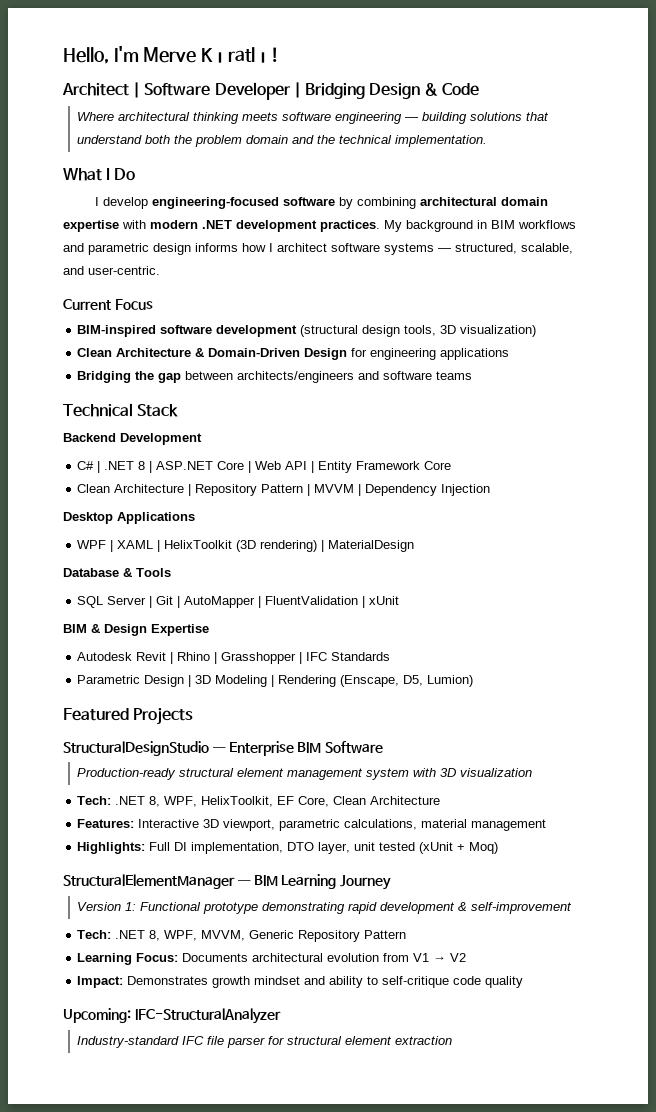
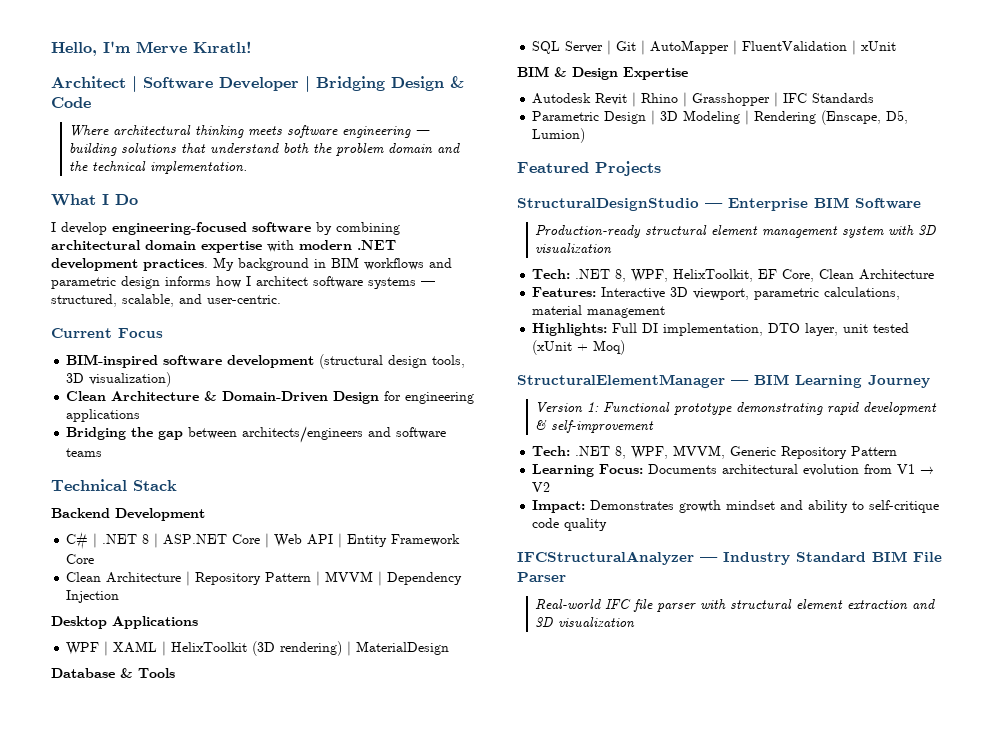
[63,1008,281,1024] [77,1036,180,1048] Upcoming: IFC-StructuralAnalyzer // Industry-standard -> [517,551,942,565] [517,572,566,582] [535,599,602,610] IFCStructuralAnalyzer — Industry Standard BIM File Parser // Real-world
[268,1036,285,1045] for -> [700,599,727,609] with
(453, 1040) none -> [912,599,936,610] [535,617,636,628] and 3D visualization

